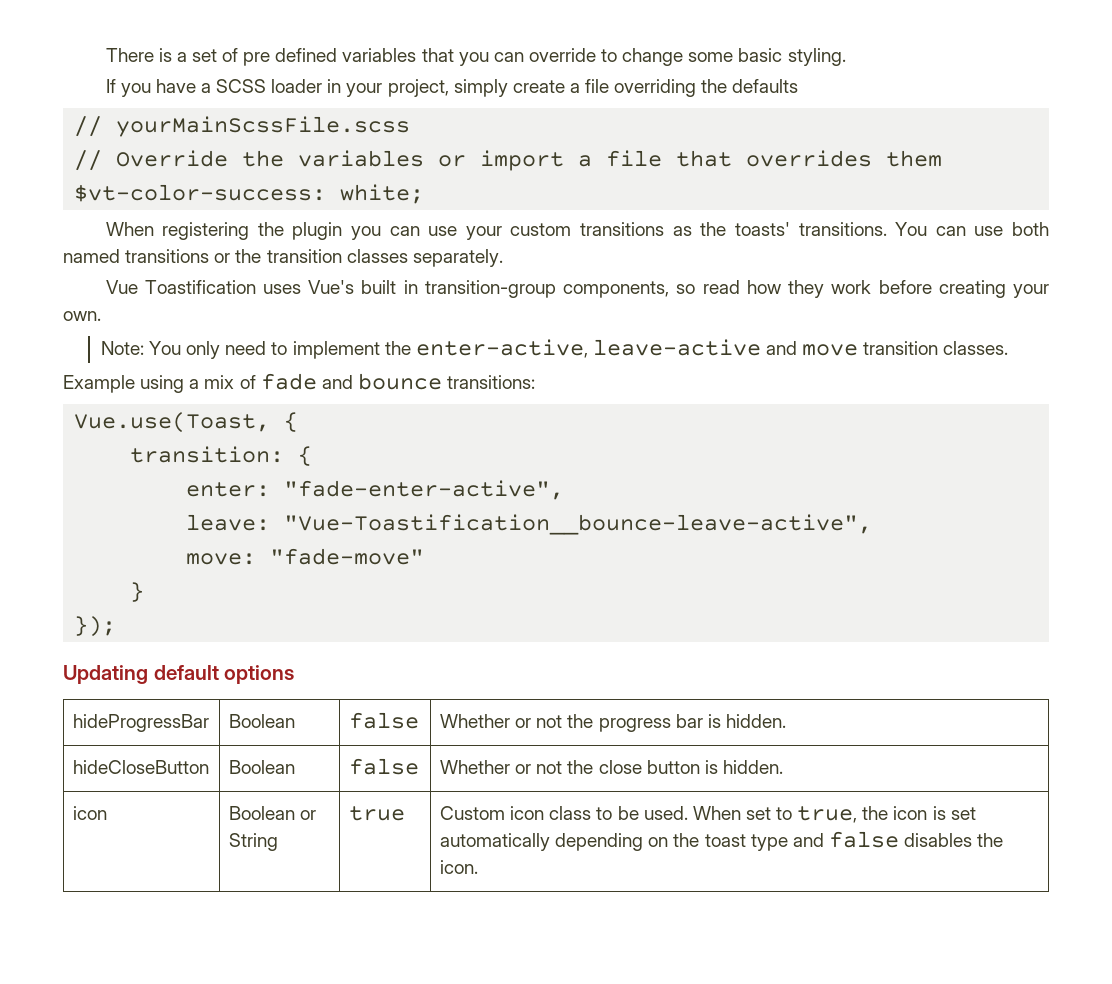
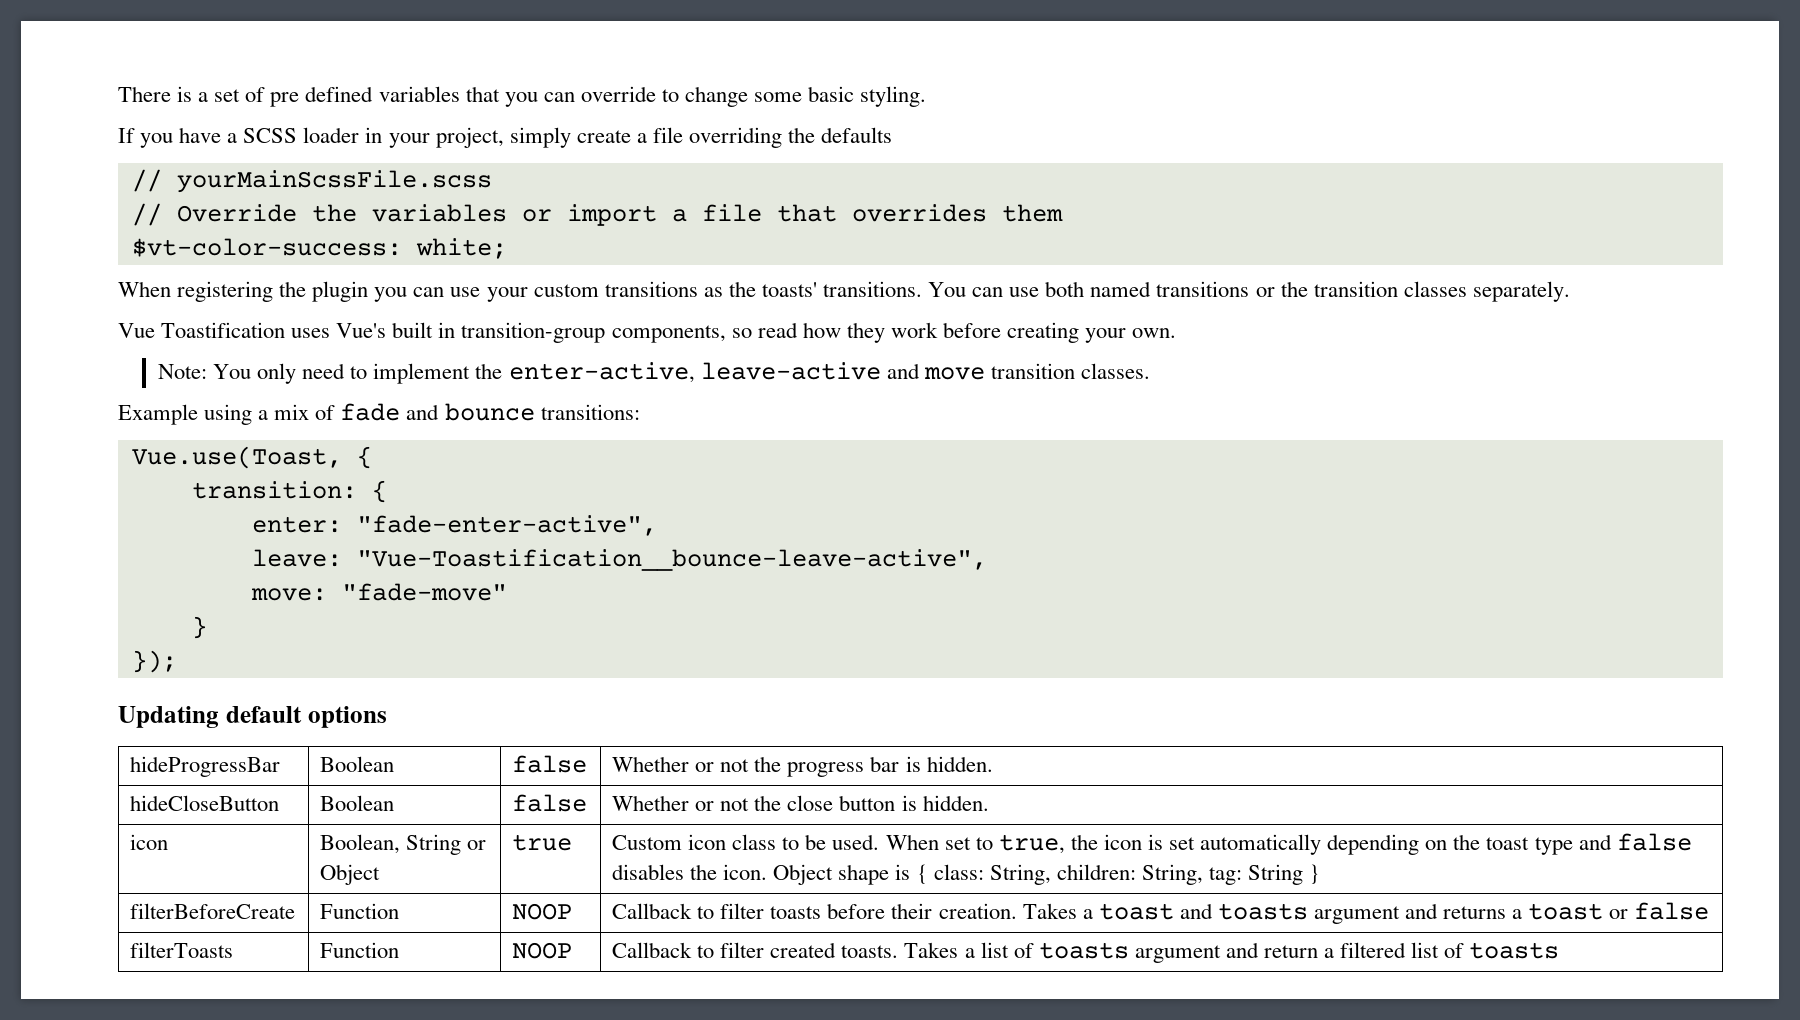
[228,806,317,820] [228,833,278,851] Boolean or String -> [320,834,487,855] [320,864,381,885] Boolean, String or Object
(478, 867) none -> [773,864,1321,885] [130,903,296,919] [320,903,400,919] [512,903,573,920] [612,902,1710,924] [130,942,234,958] [320,942,400,958] [512,942,573,959] [612,942,1560,963] Object shape is { class: String, children: String, tag: String } // filterBeforeCreate | Function | NOOP | Callback to filter toasts before their creation. Takes a toast and toasts argument and returns a toast or false // filterToasts | Function | NOOP | Callback to filter created toasts. Takes a list of toasts argument and return a filtered list of toasts

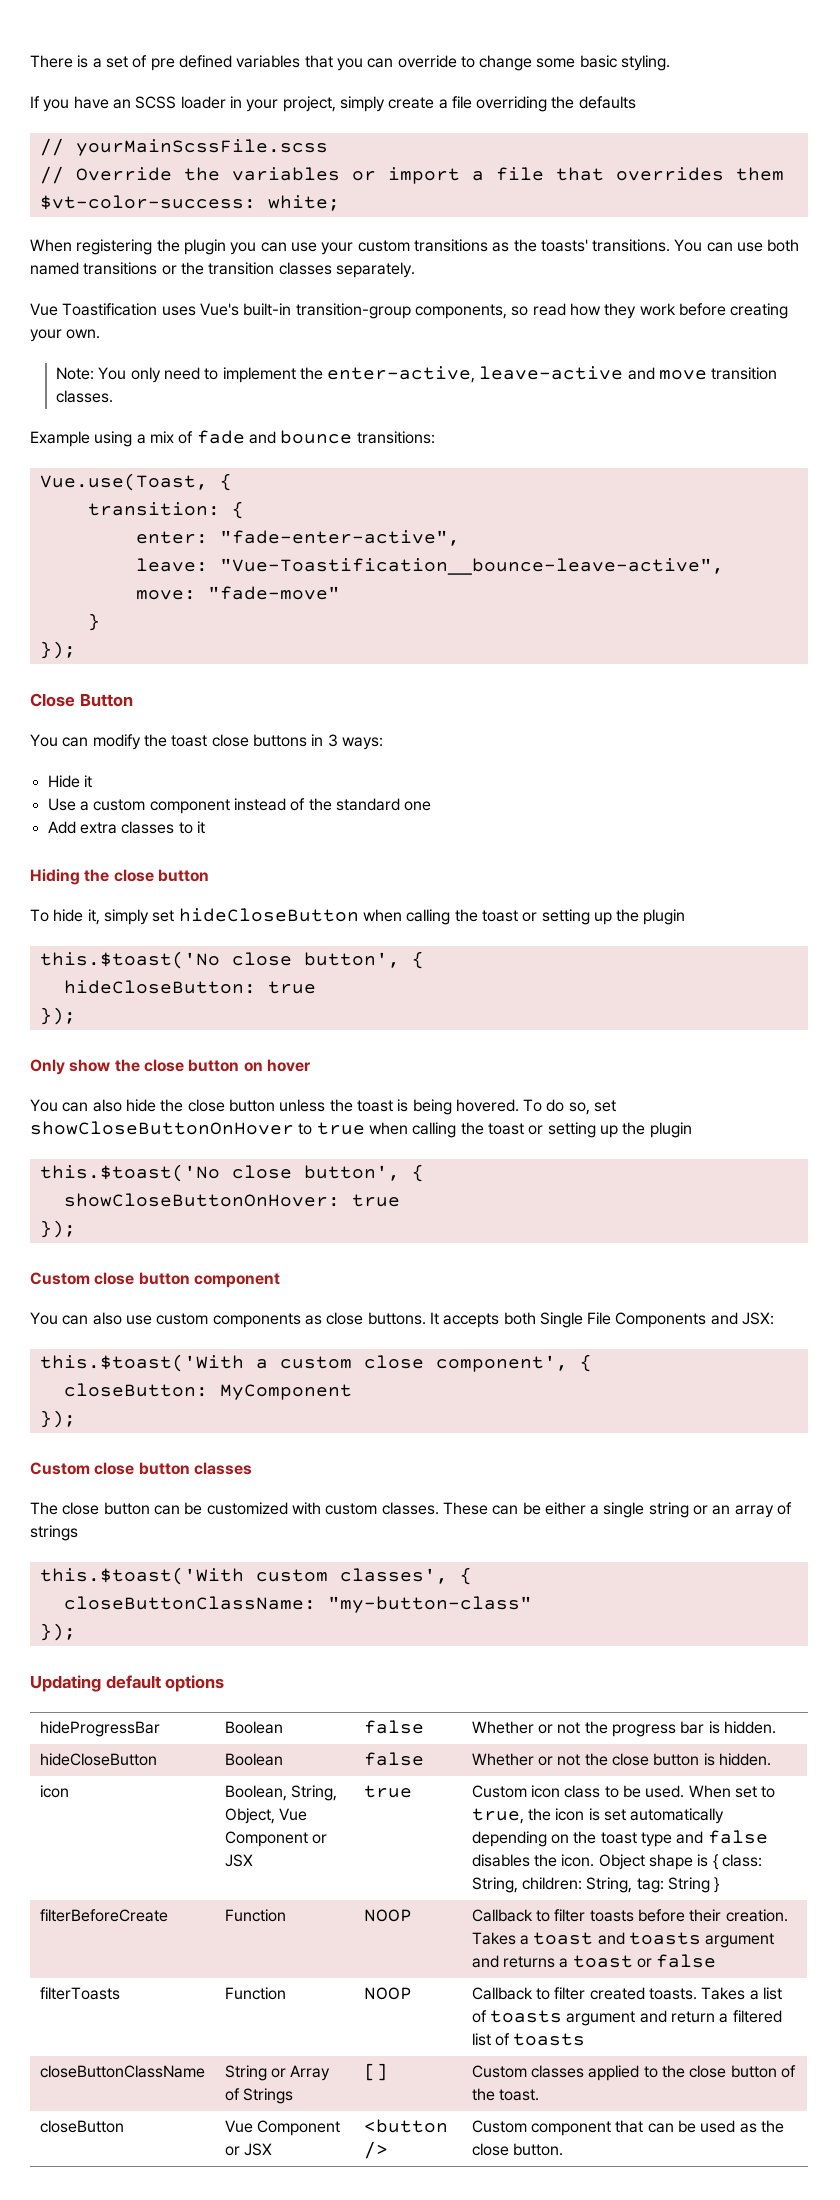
[227,133,238,143] a -> [112,99,131,109] an
[392,322,456,338] built in -> [243,303,292,316] built-in
(177, 661) none -> [30,693,133,707] [30,734,383,750] [47,775,92,788] [47,798,432,814] [47,821,205,834] [30,869,209,885] [30,908,686,925] [39,951,424,969] [63,980,316,994] [39,1007,76,1025] [30,1059,311,1075] [30,1099,617,1115] [30,1121,692,1138] [39,1164,424,1182] [63,1193,400,1207] [39,1220,76,1238] [30,1272,280,1288] [30,1312,775,1328] [39,1354,592,1372] [63,1383,352,1400] [39,1410,76,1428] [30,1462,252,1475] [30,1502,793,1518] [30,1525,78,1541] [39,1567,472,1585] [63,1596,532,1613] [39,1623,76,1641] // Close Button // You can modify the toast close buttons in 3 ways: // Hide it // Use a custom component instead of the standard one // Add extra classes to it // Hiding the close button // To hide it, simply set hideCloseButton when calling the toast or setting up the plugin // this.$toast('No close button', { // hideCloseButton: true // }); // Only show the close button on hover // You can also hide the close button unless the toast is being hovered. To do so, set showCloseButtonOnHover to true when calling the toast or setting up the plugin // this.$toast('No close button', { // showCloseButtonOnHover: true // }); // Custom close button component // You can also use custom components as close buttons. It accepts both Single File Components and JSX: // this.$toast('With a custom close component', { // closeButton: MyComponent // }); // Custom close button classes // The close button can be customized with custom classes. These can be either a single string or an array of strings // this.$toast('With custom classes', { // closeButtonClassName: "my-button-class" // });
[406,834,487,855] [320,864,381,885] String or Object -> [291,1785,338,1801] [224,1808,308,1824] [224,1831,328,1847] [224,1854,253,1867] String, Object, Vue Component or JSX
(1560, 950) none -> [39,2065,205,2078] [224,2065,331,2081] [224,2088,294,2104] [363,2063,388,2081] [471,2065,797,2081] [471,2088,540,2101] [39,2120,124,2133] [224,2120,341,2136] [224,2143,273,2156] [363,2119,448,2133] [363,2141,388,2159] [471,2120,785,2136] [471,2143,564,2156] // closeButtonClassName | String or Array of Strings | [] | Custom classes applied to the close button of the toast. // closeButton | Vue Component or JSX | <button /> | Custom component that can be used as the close button.

